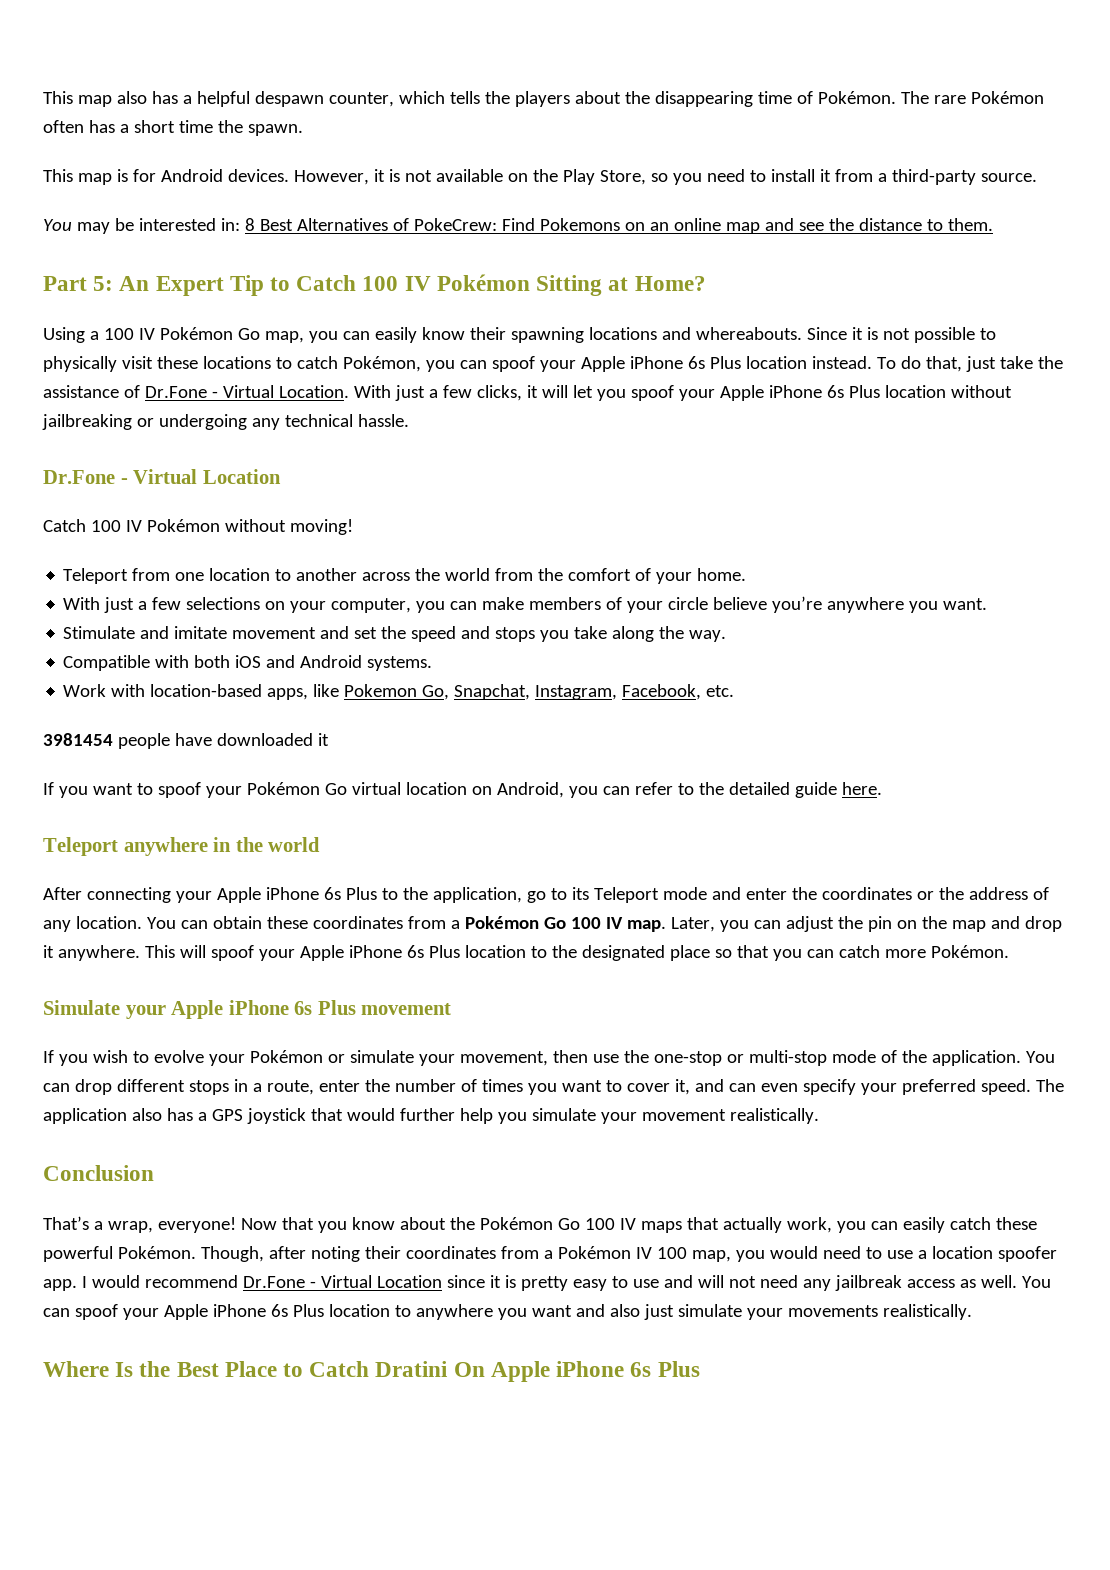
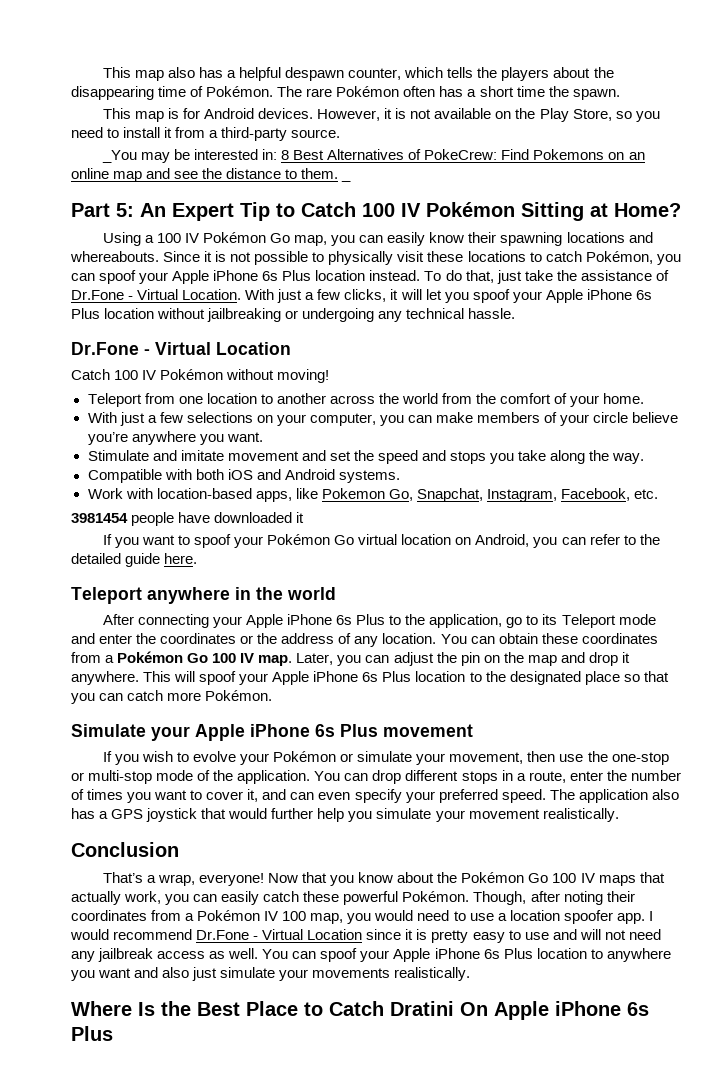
[43,219,72,231] You -> [101,150,137,163] _You
(993, 224) none -> [341,179,352,182] _

